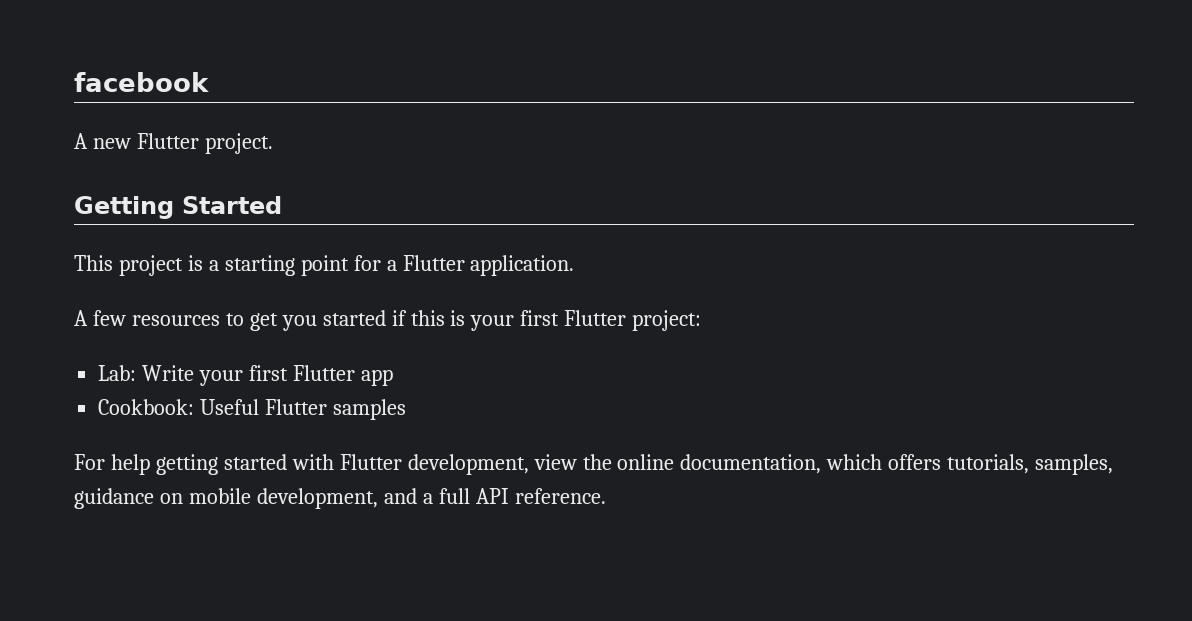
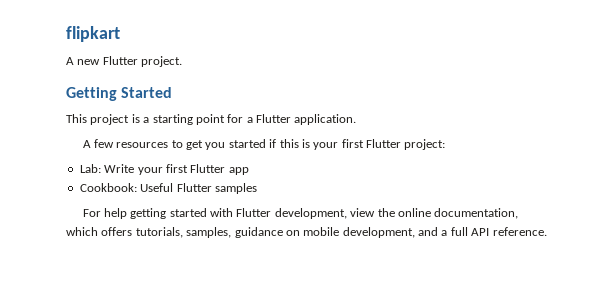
[74,72,209,92] facebook -> [66,26,120,42] flipkart

